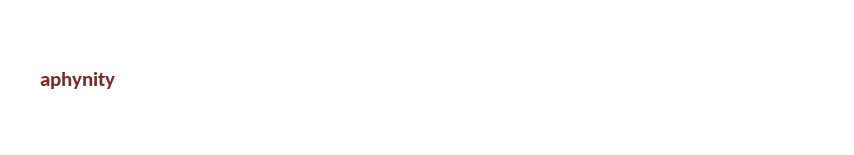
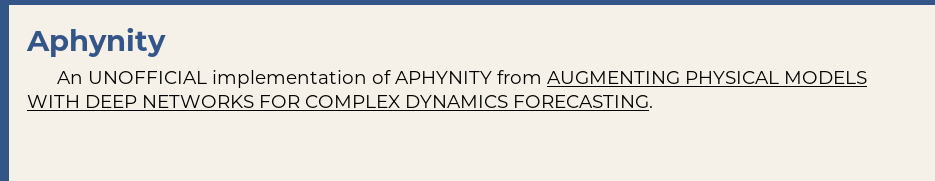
[40,72,115,89] aphynity -> [26,27,166,57] [56,70,867,88] [27,95,653,108] Aphynity // An UNOFFICIAL implementation of APHYNITY from AUGMENTING PHYSICAL MODELS WITH DEEP NETWORKS FOR COMPLEX DYNAMICS FORECASTING.

